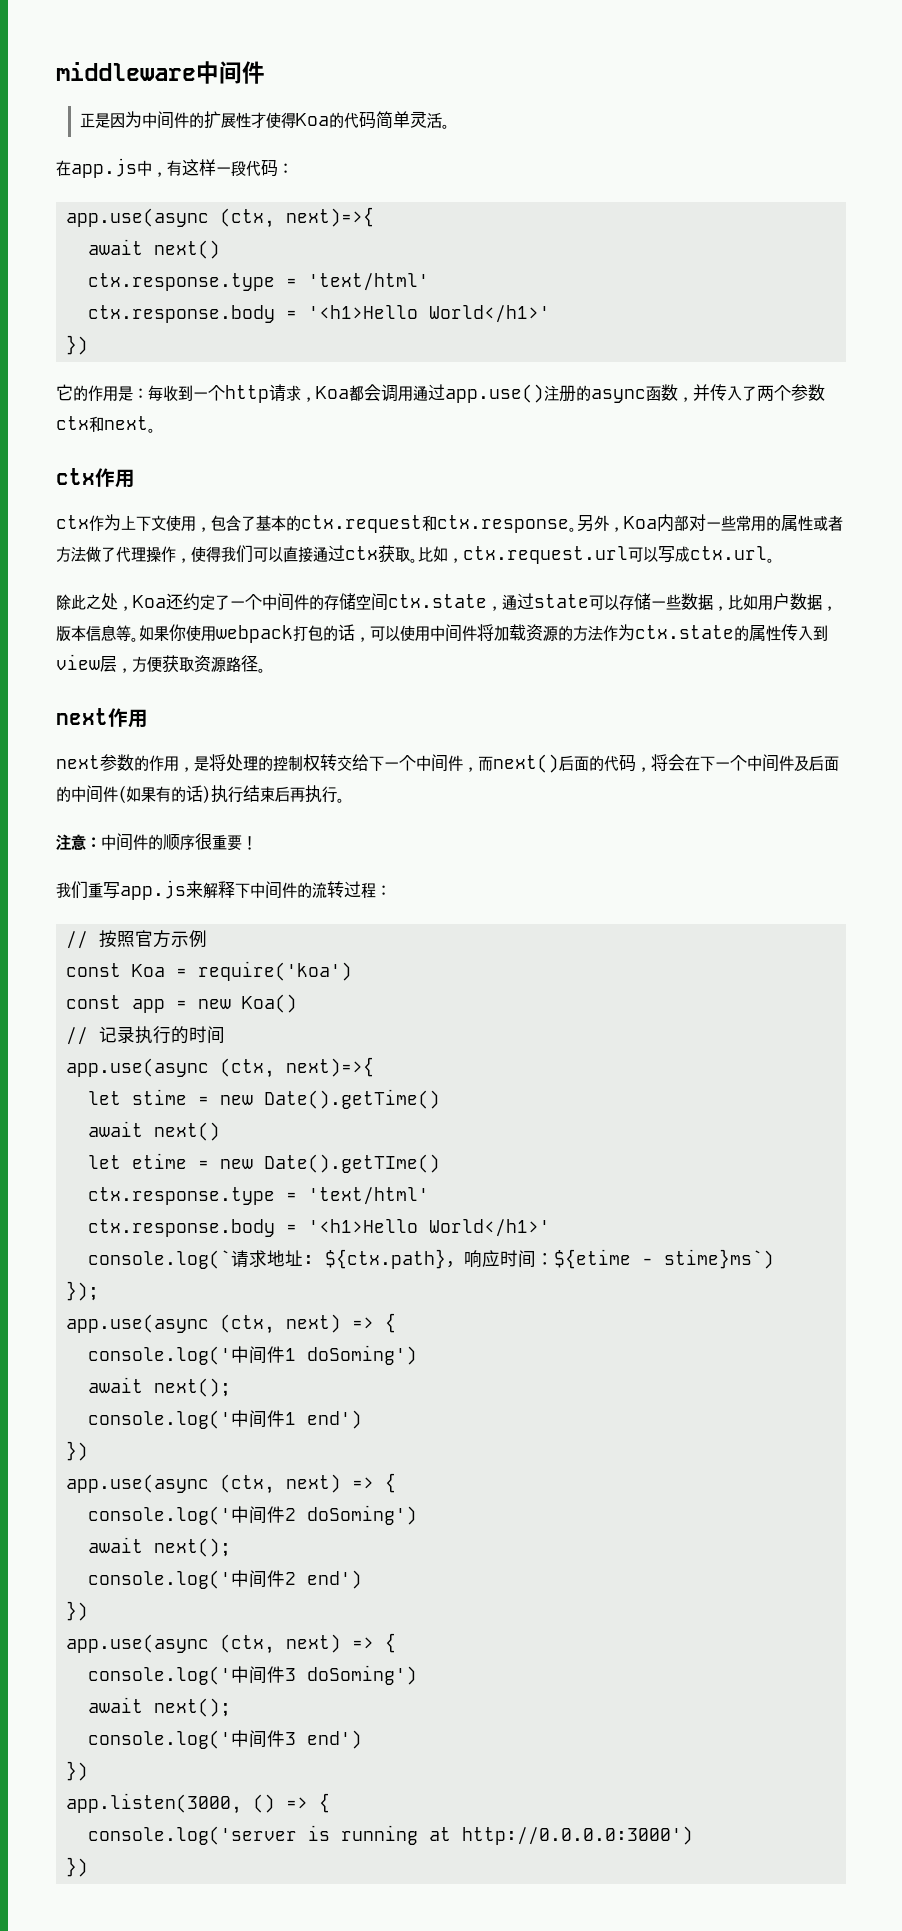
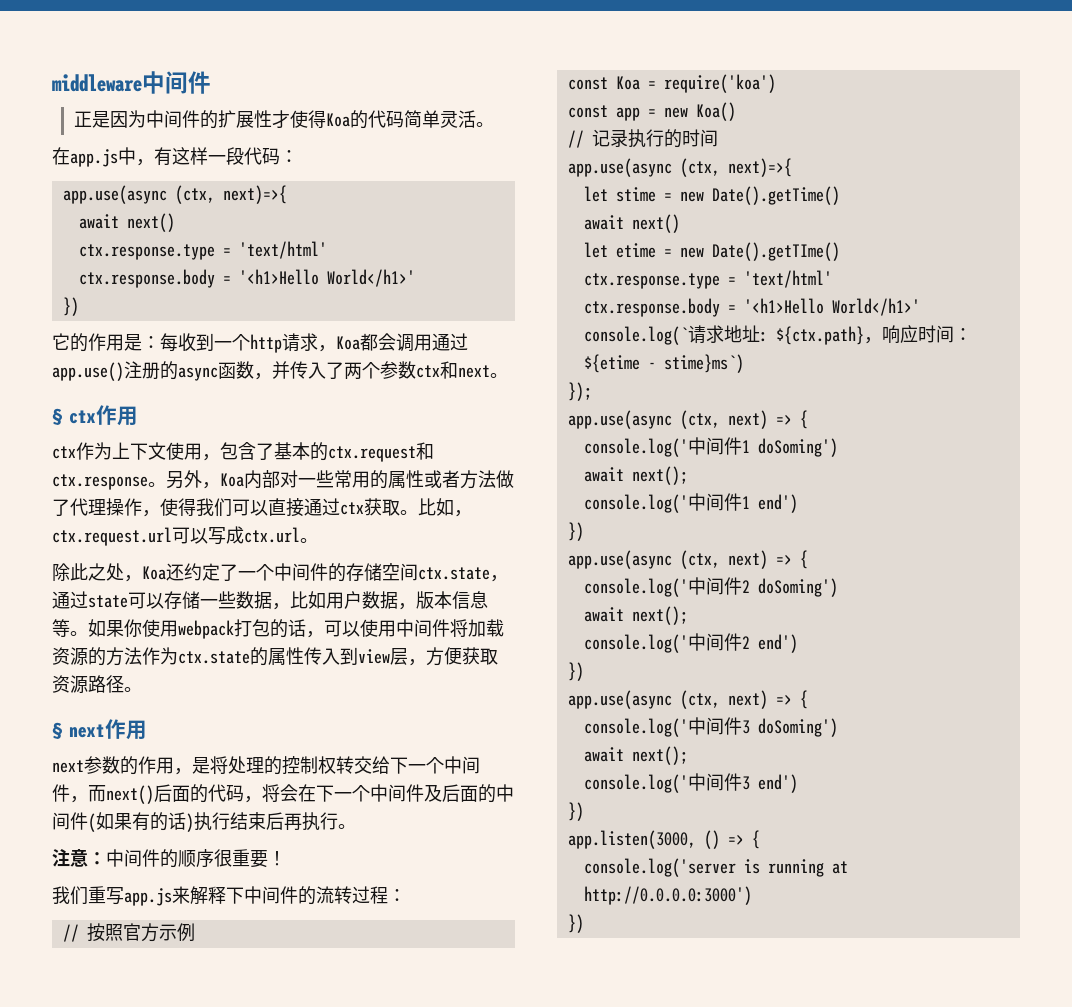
(156, 430) none -> [52,408,63,425] §
(266, 670) none -> [52,722,63,739] §

